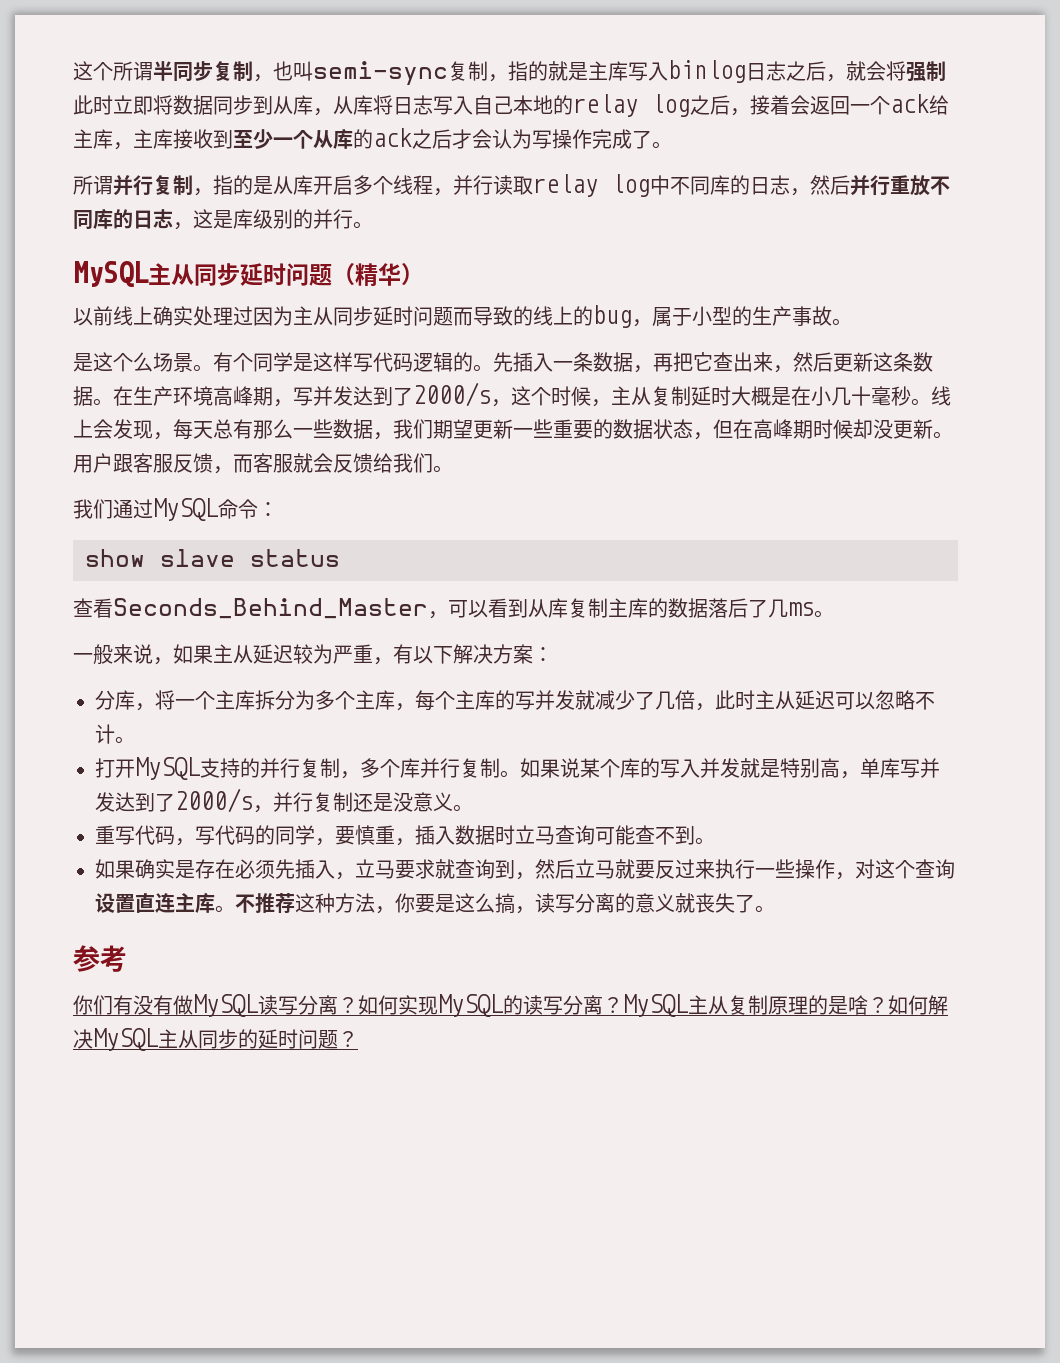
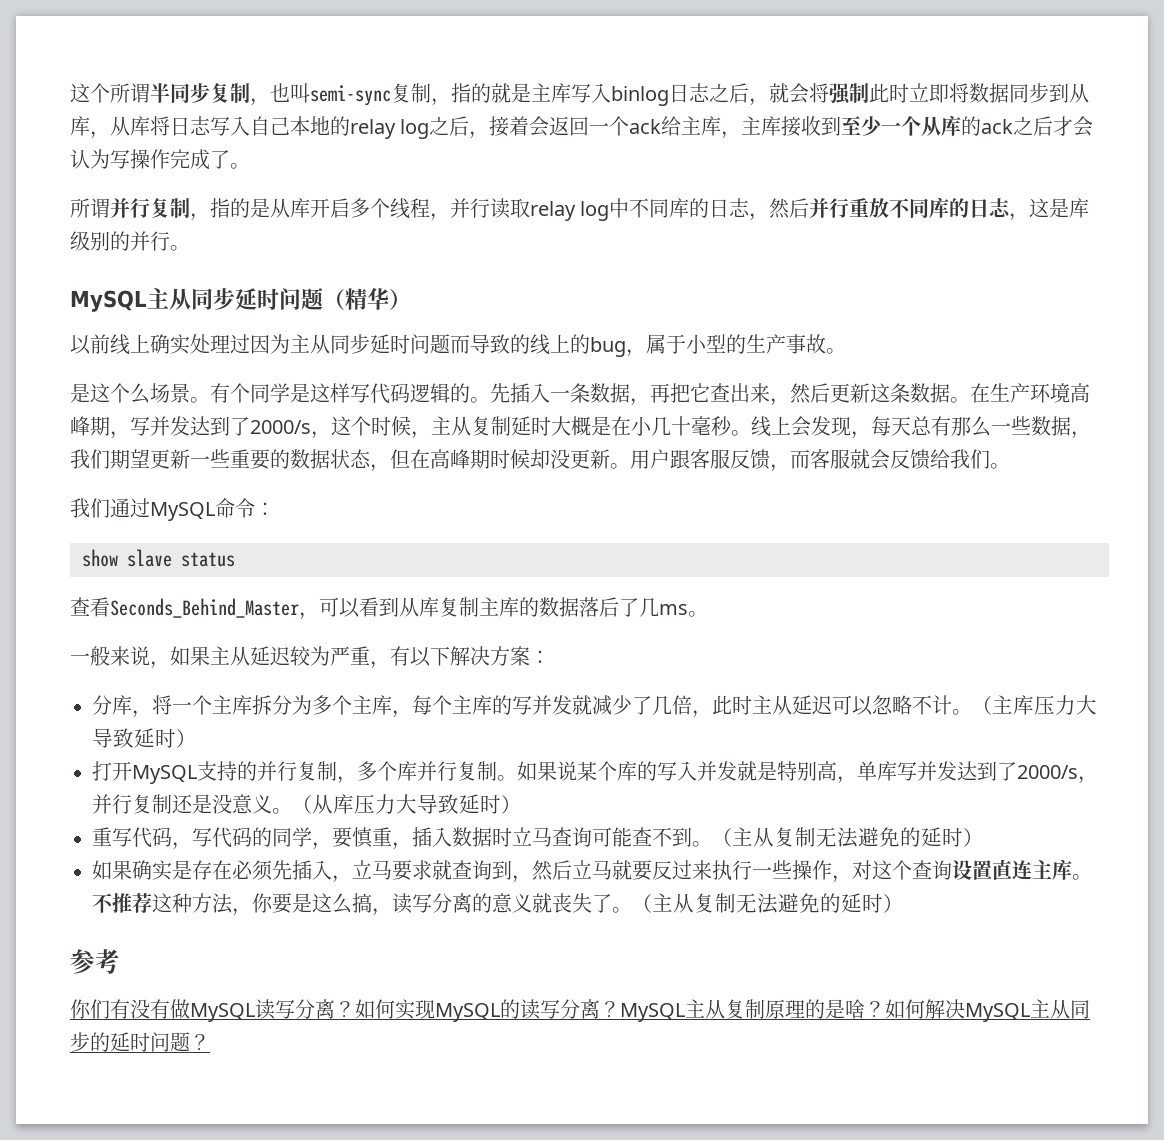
(135, 740) none -> [972,695,1097,715] [92,728,196,748] （主库压力大导致延时）
(473, 808) none -> [292,794,521,814] （从库压力大导致延时）
(715, 841) none -> [712,827,983,848] （主从复制无法避免的延时）
(775, 909) none -> [632,893,903,914] （主从复制无法避免的延时）

